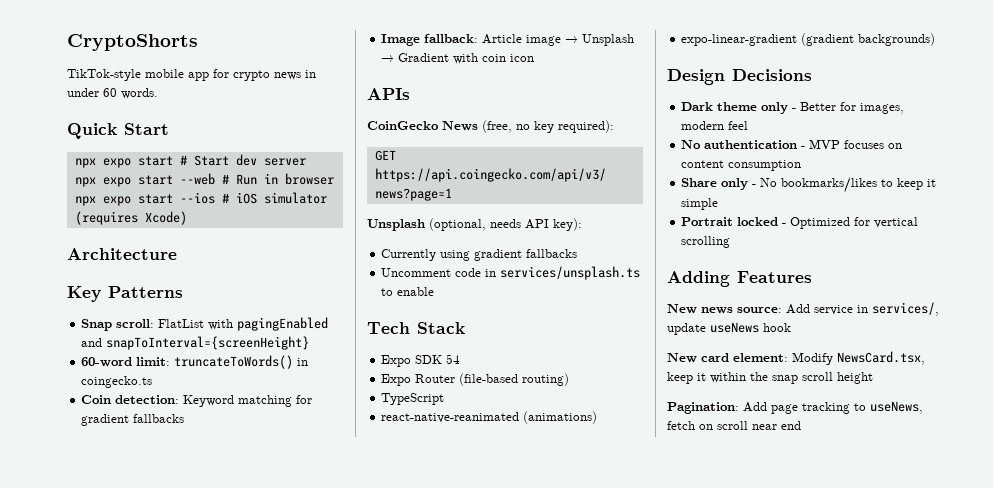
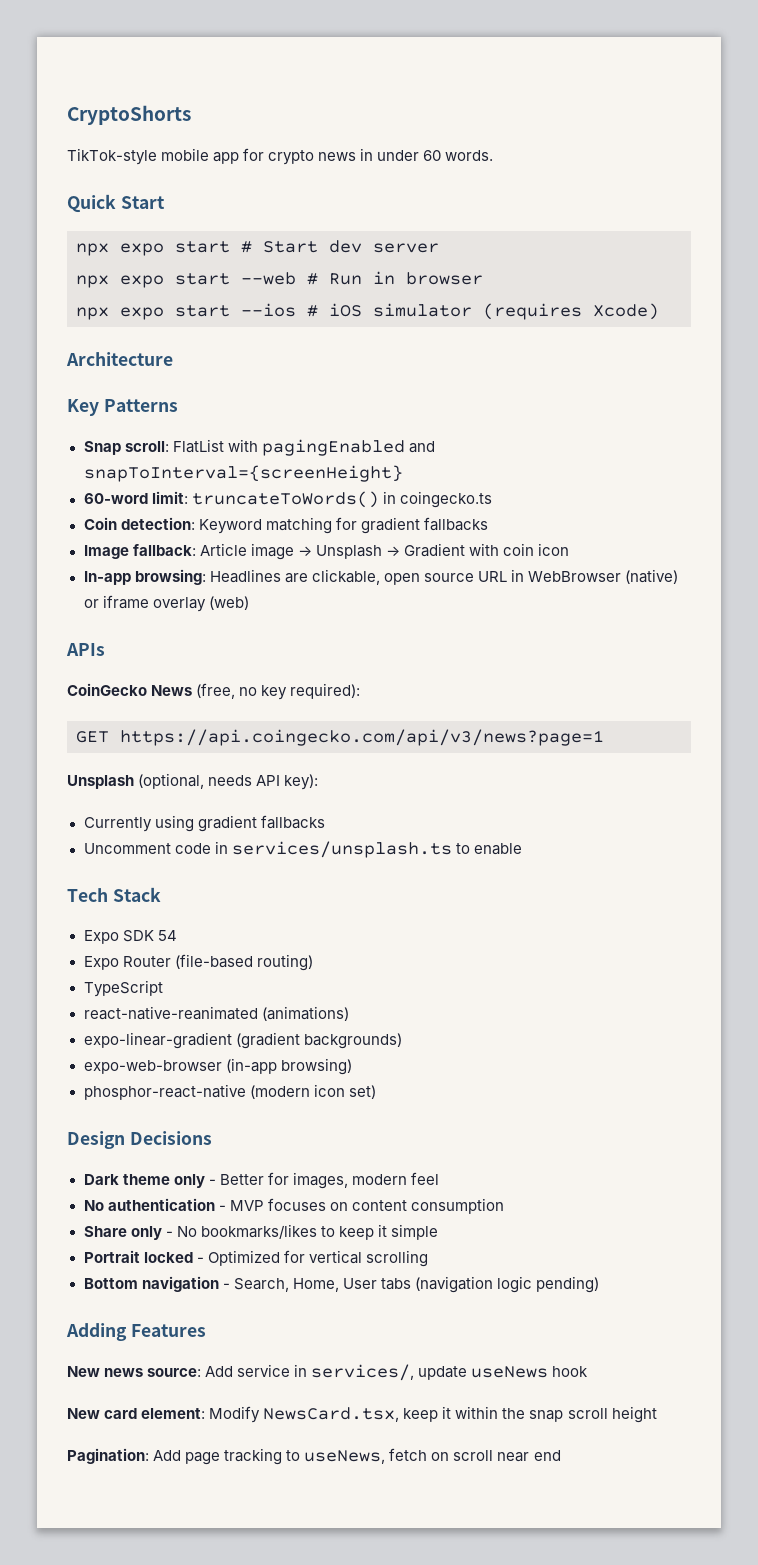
(535, 58) none -> [83,569,678,585] [83,595,249,612] // In-app browsing: Headlines are clickable, open source URL in WebBrowser (native) or iframe overlay (web)
(936, 39) none -> [83,1058,352,1075] [83,1084,376,1100] // expo-web-browser (in-app browsing) // phosphor-react-native (modern icon set)
(731, 242) none -> [83,1276,599,1293] // Bottom navigation - Search, Home, User tabs (navigation logic pending)

